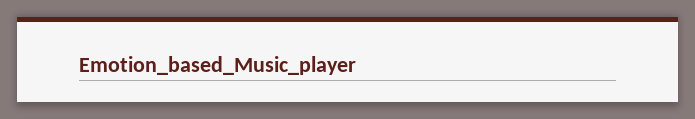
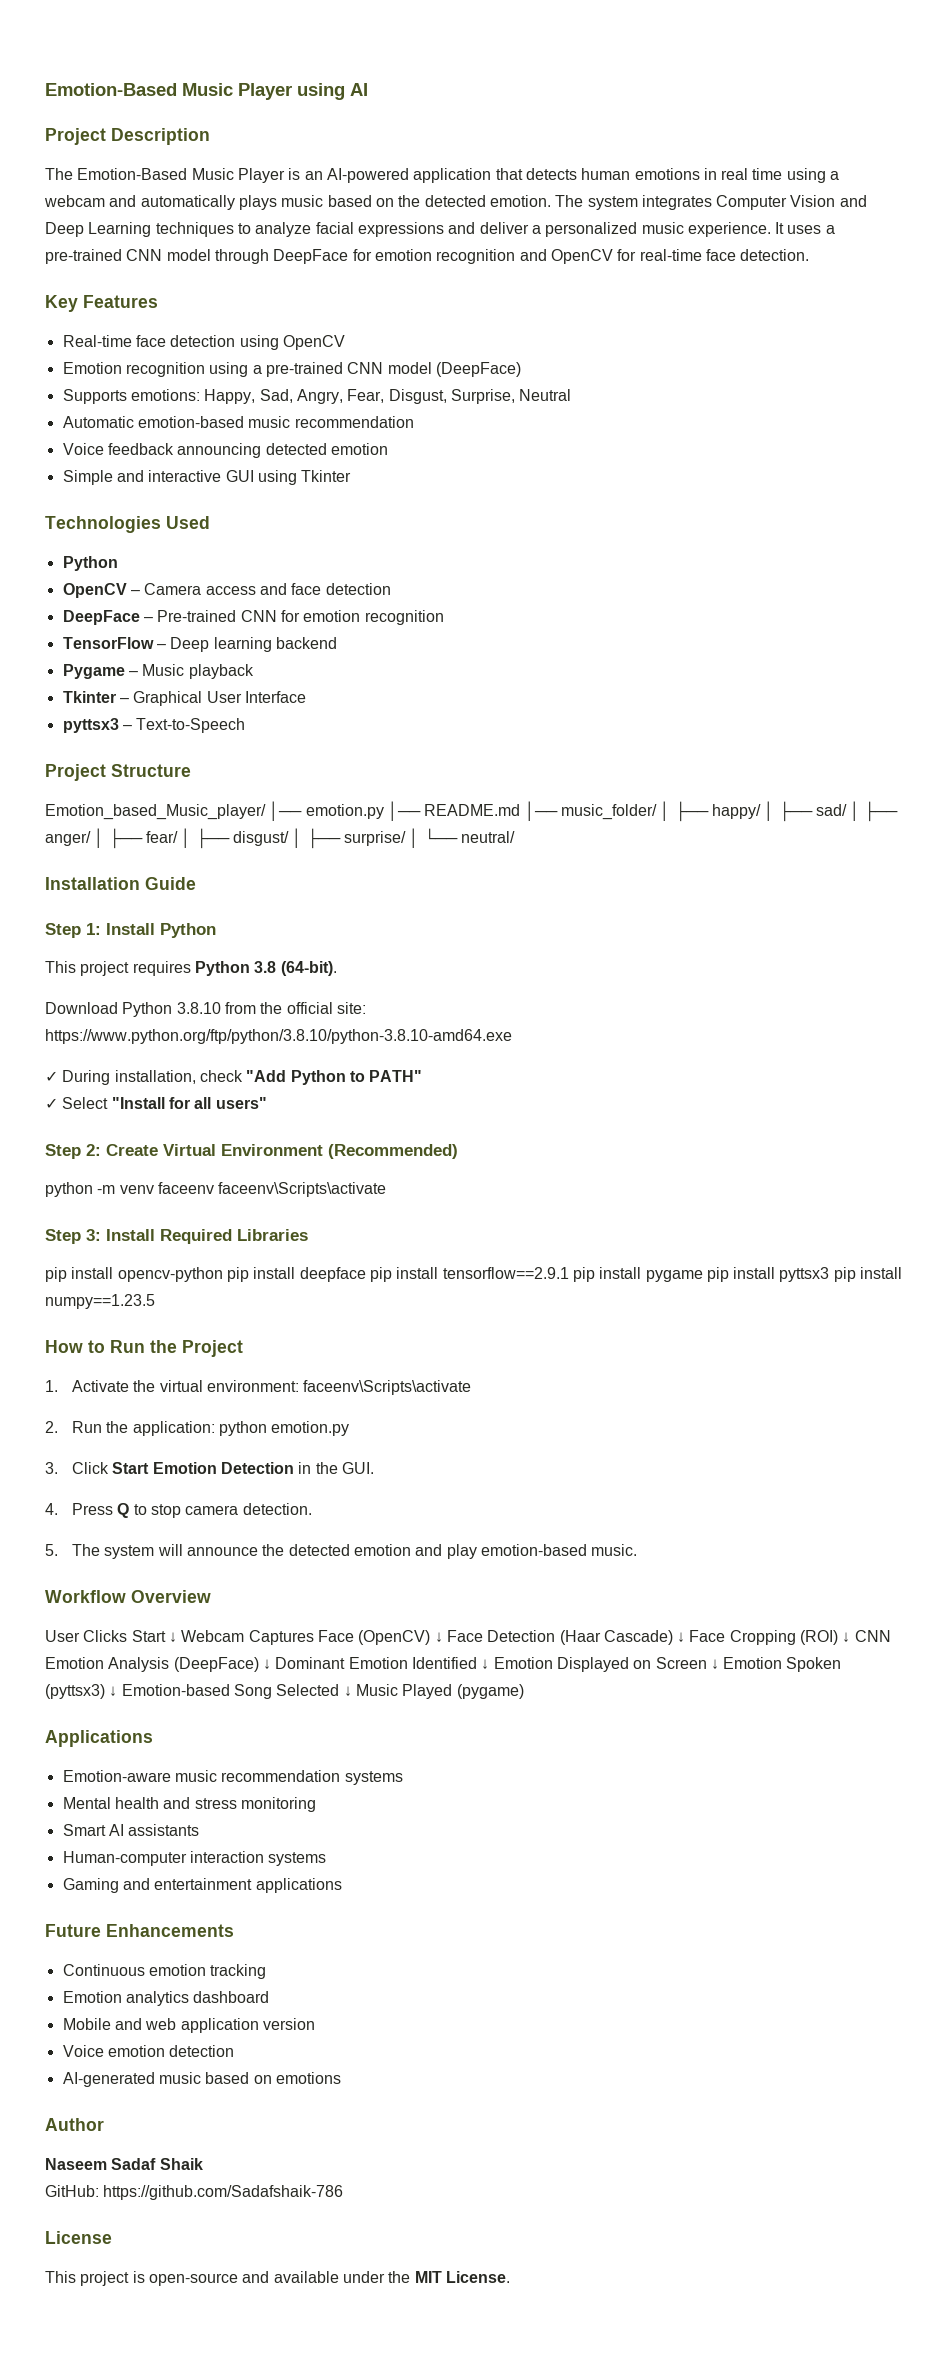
[79,56,356,75] Emotion_based_Music_player -> [45,83,368,100] [45,128,210,145] [45,168,840,183] [44,195,867,210] [45,222,835,237] [45,249,810,264] [45,295,158,312] [62,335,345,350] [62,362,521,377] [62,389,572,404] [62,416,414,428] [62,443,388,458] [62,470,352,485] [45,516,210,533] [62,556,118,571] [62,583,391,598] [62,610,444,625] [62,637,337,652] [62,664,254,679] [62,691,306,706] [62,718,246,733] [45,764,191,781] [45,801,899,822] [45,828,515,849] [45,877,196,890] [45,923,216,938] [45,961,337,976] [45,1002,366,1017] [45,1029,512,1044] [45,1070,423,1085] [45,1097,267,1109] [45,1144,458,1159] [45,1182,387,1197] [45,1229,308,1244] [45,1267,903,1282] [45,1294,155,1309] [45,1340,243,1357] [45,1380,472,1395] [45,1421,350,1436] [45,1462,374,1474] [45,1503,312,1518] [45,1544,638,1559] [45,1590,211,1603] [45,1630,891,1645] [45,1657,842,1672] [45,1684,524,1699] [45,1730,153,1747] [62,1770,403,1785] [62,1797,316,1812] [62,1824,200,1836] [62,1851,327,1866] [62,1878,342,1893] [45,1924,234,1937] [62,1964,267,1979] [62,1991,270,2006] [62,2018,315,2033] [62,2045,235,2057] [62,2072,341,2087] [45,2118,104,2131] [45,2158,203,2170] [45,2185,344,2200] [45,2231,112,2244] [45,2271,510,2286] Emotion-Based Music Player using AI // Project Description // The Emotion-Based Music Player is an AI-powered application that detects human emotions in real time using a webcam and automatically plays music based on the detected emotion. The system integrates Computer Vision and Deep Learning techniques to analyze facial expressions and deliver a personalized music experience. It uses a pre-trained CNN model through DeepFace for emotion recognition and OpenCV for real-time face detection. // Key Features // Real-time face detection using OpenCV // Emotion recognition using a pre-trained CNN model (DeepFace) // Supports emotions: Happy, Sad, Angry, Fear, Disgust, Surprise, Neutral // Automatic emotion-based music recommendation // Voice feedback announcing detected emotion // Simple and interactive GUI using Tkinter // Technologies Used // Python // OpenCV – Camera access and face detection // DeepFace – Pre-trained CNN for emotion recognition // TensorFlow – Deep learning backend // Pygame – Music playback // Tkinter – Graphical User Interface // pyttsx3 – Text-to-Speech // Project Structure // Emotion_based_Music_player/ │── emotion.py │── README.md │── music_folder/ │ ├── happy/ │ ├── sad/ │ ├── anger/ │ ├── fear/ │ ├── disgust/ │ ├── surprise/ │ └── neutral/ // Installation Guide // Step 1: Install Python // This project requires Python 3.8 (64-bit). // Download Python 3.8.10 from the official site: // https://www.python.org/ftp/python/3.8.10/python-3.8.10-amd64.exe // ✓ During installation, check "Add Python to PATH" // ✓ Select "Install for all users" // Step 2: Create Virtual Environment (Recommended) // python -m venv faceenv faceenv\Scripts\activate // Step 3: Install Required Libraries // pip install opencv-python pip install deepface pip install tensorflow==2.9.1 pip install pygame pip install pyttsx3 pip install numpy==1.23.5 // How to Run the Project // 1. Activate the virtual environment: faceenv\Scripts\activate // 2. Run the application: python emotion.py // 3. Click Start Emotion Detection in the GUI. // 4. Press Q to stop camera detection. // 5. The system will announce the detected emotion and play emotion-based music. // Workflow Overview // User Clicks Start ↓ Webcam Captures Face (OpenCV) ↓ Face Detection (Haar Cascade) ↓ Face Cropping (ROI) ↓ CNN Emotion Analysis (DeepFace) ↓ Dominant Emotion Identified ↓ Emotion Displayed on Screen ↓ Emotion Spoken (pyttsx3) ↓ Emotion-based Song Selected ↓ Music Played (pygame) // Applications // Emotion-aware music recommendation systems // Mental health and stress monitoring // Smart AI assistants // Human-computer interaction systems // Gaming and entertainment applications // Future Enhancements // Continuous emotion tracking // Emotion analytics dashboard // Mobile and web application version // Voice emotion detection // AI-generated music based on emotions // Author // Naseem Sadaf Shaik // GitHub: https://github.com/Sadafshaik-786 // License // This project is open-source and available under the MIT License.

